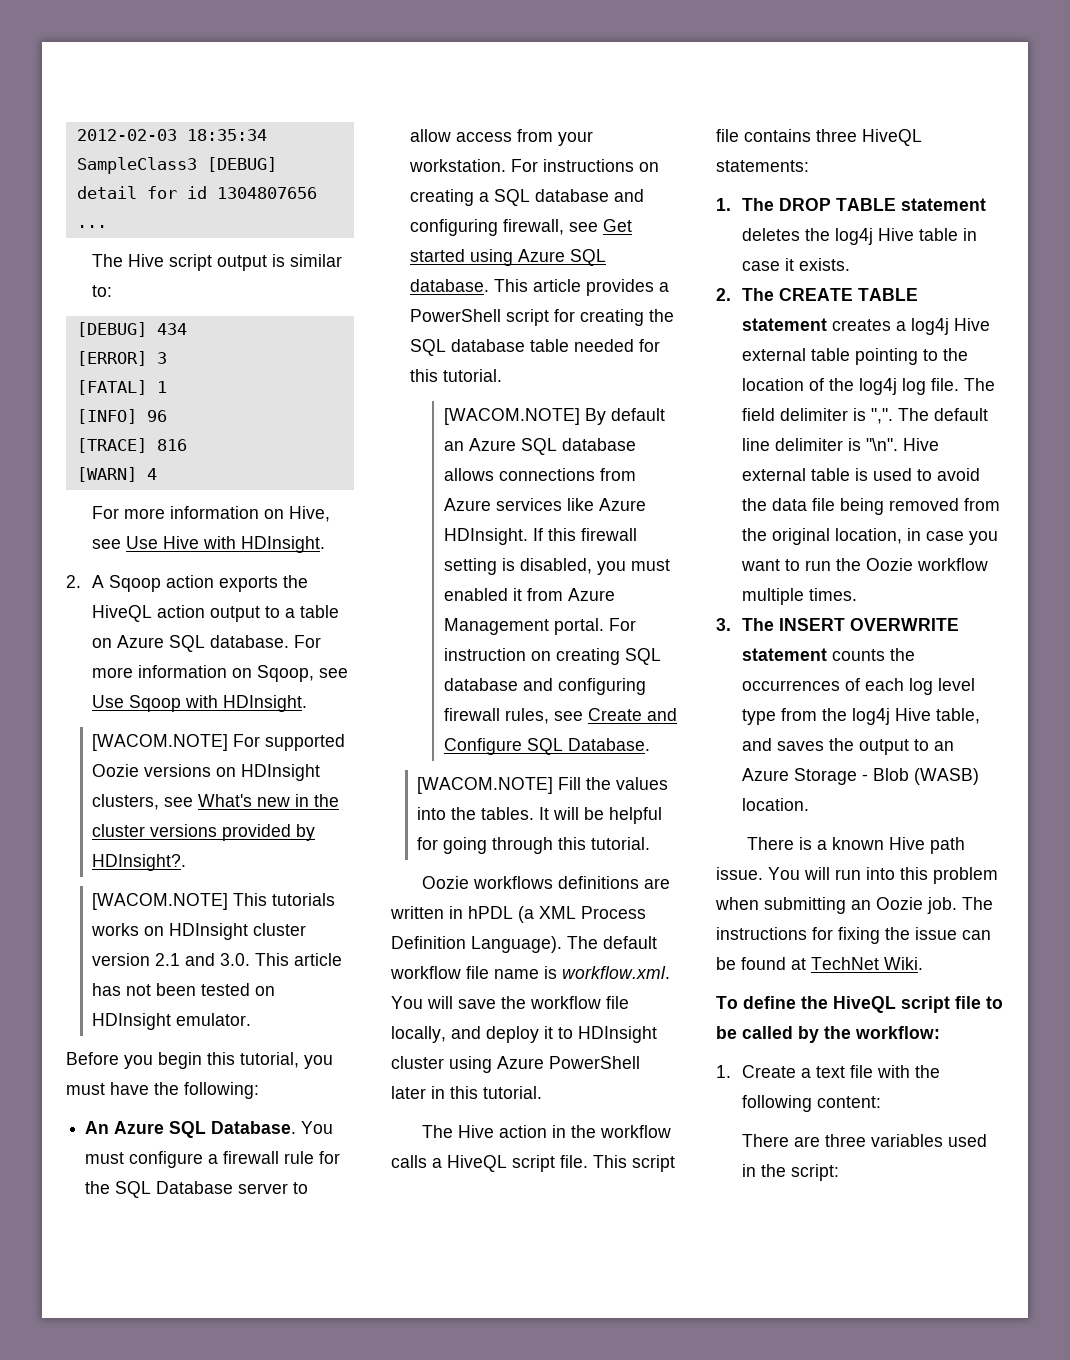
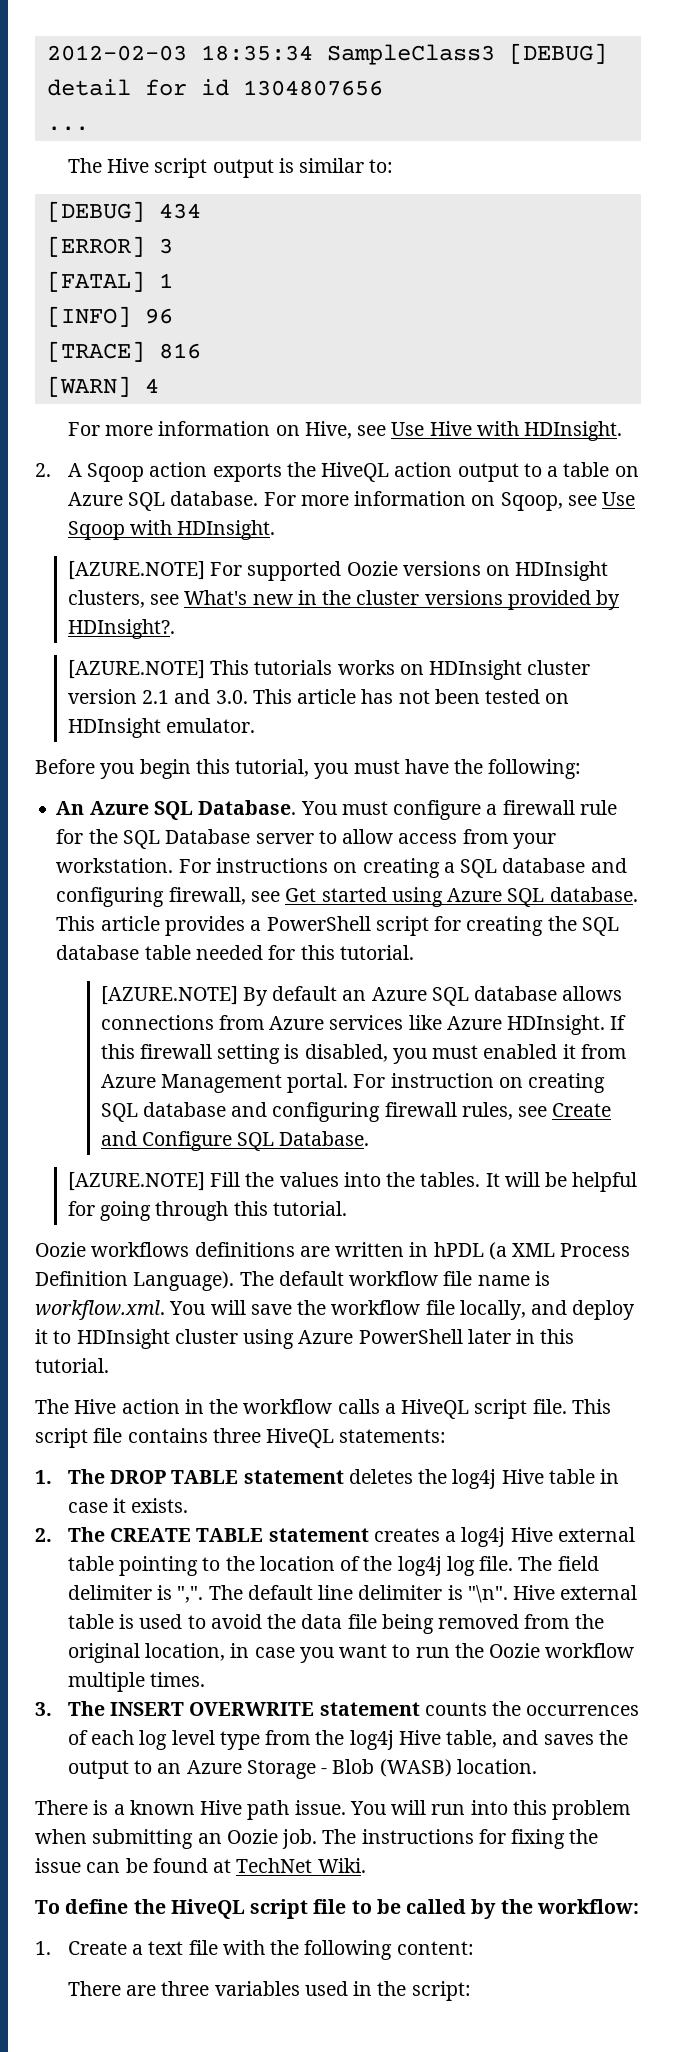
[92,734,229,751] [WACOM.NOTE] -> [67,561,205,580] [AZURE.NOTE]
[92,893,229,910] [WACOM.NOTE] -> [67,660,205,679] [AZURE.NOTE]
[443,408,580,425] [WACOM.NOTE] -> [100,986,238,1005] [AZURE.NOTE]
[417,777,554,794] [WACOM.NOTE] -> [67,1172,205,1191] [AZURE.NOTE]

